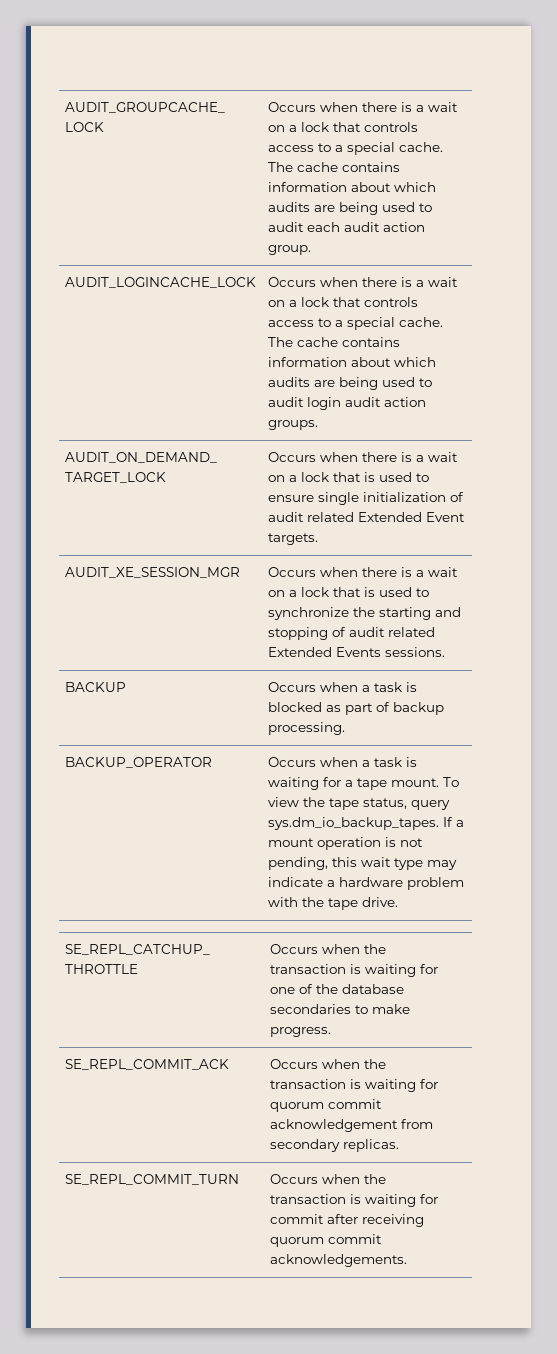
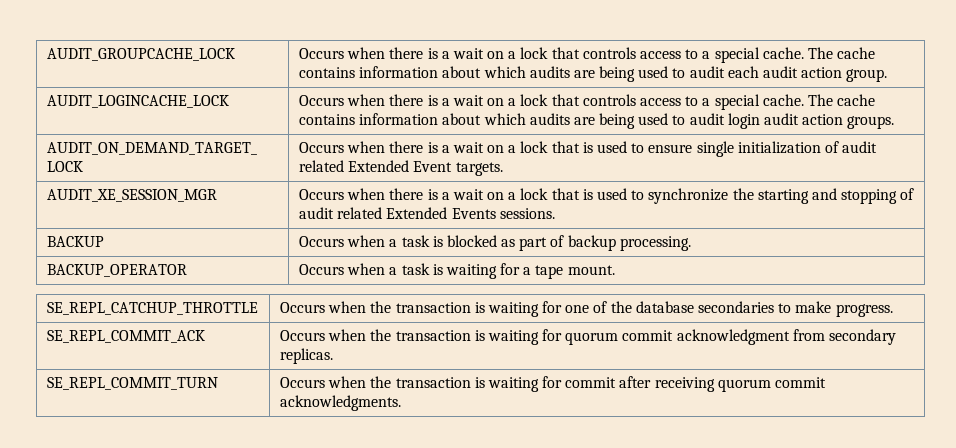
[443,777,460,787] [268,797,451,810] [268,817,465,830] [268,837,424,850] [268,857,458,870] [268,877,465,890] [268,897,399,910] To view the tape status, query sys.dm_io_backup_tapes. If a mount operation is not pending, this wait type may indicate a hardware problem with the tape drive. -> (615, 270) none
[270,1119,399,1132] acknowledgement -> [676,329,790,345] acknowledgment
[270,1254,408,1267] acknowledgements. -> [279,395,401,411] acknowledgments.

